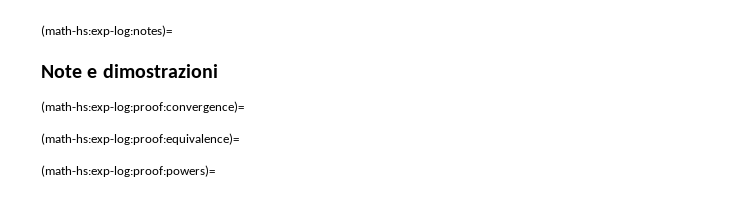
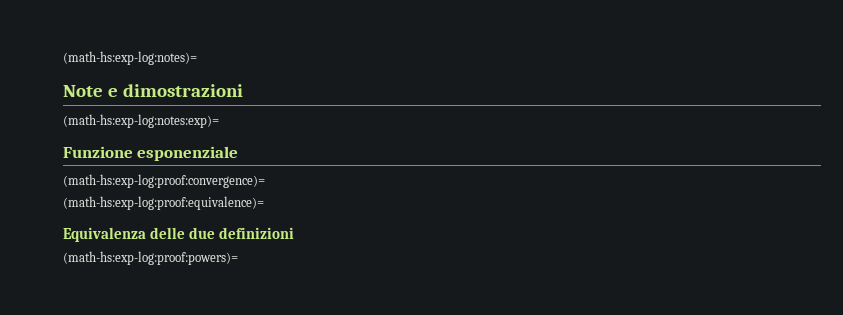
(218, 71) none -> [63,114,219,128] [63,146,239,161] // (math-hs:exp-log:notes:exp)= // Funzione esponenziale
(239, 139) none -> [63,227,294,242] // Equivalenza delle due definizioni

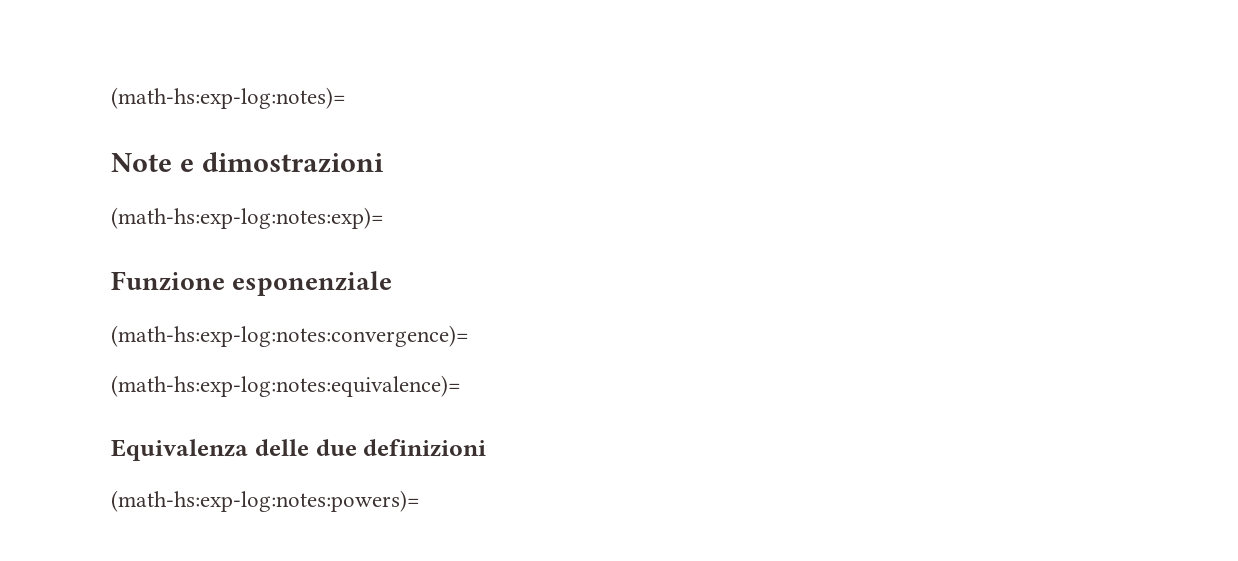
[63,174,265,188] [63,196,264,210] (math-hs:exp-log:proof:convergence)= // (math-hs:exp-log:proof:equivalence)= -> [111,325,469,347] [111,375,461,397] (math-hs:exp-log:notes:convergence)= // (math-hs:exp-log:notes:equivalence)=
[63,251,238,265] (math-hs:exp-log:proof:powers)= -> [111,490,420,512] (math-hs:exp-log:notes:powers)=

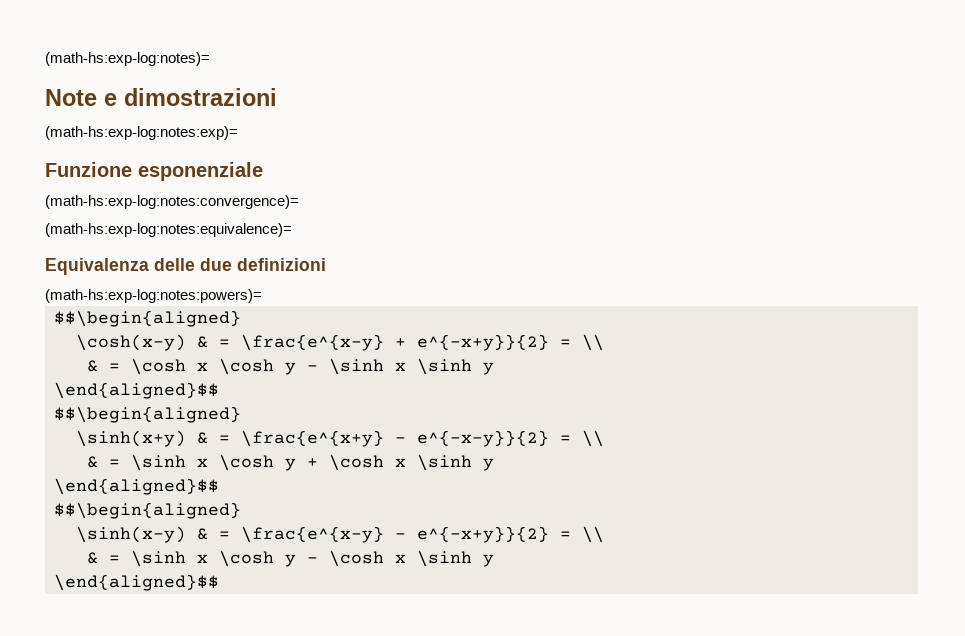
(420, 501) none -> [54,310,241,327] [76,334,604,351] [87,358,494,375] [54,382,219,399] [54,406,241,423] [76,430,604,447] [87,454,494,471] [54,478,219,495] [54,502,241,519] [76,526,604,543] [87,550,494,567] [54,574,219,591] // $$\begin{aligned} // \cosh(x-y) & = \frac{e^{x-y} + e^{-x+y}}{2} = \\ // & = \cosh x \cosh y - \sinh x \sinh y // \end{aligned}$$ // $$\begin{aligned} // \sinh(x+y) & = \frac{e^{x+y} - e^{-x-y}}{2} = \\ // & = \sinh x \cosh y + \cosh x \sinh y // \end{aligned}$$ // $$\begin{aligned} // \sinh(x-y) & = \frac{e^{x-y} - e^{-x+y}}{2} = \\ // & = \sinh x \cosh y - \cosh x \sinh y // \end{aligned}$$

